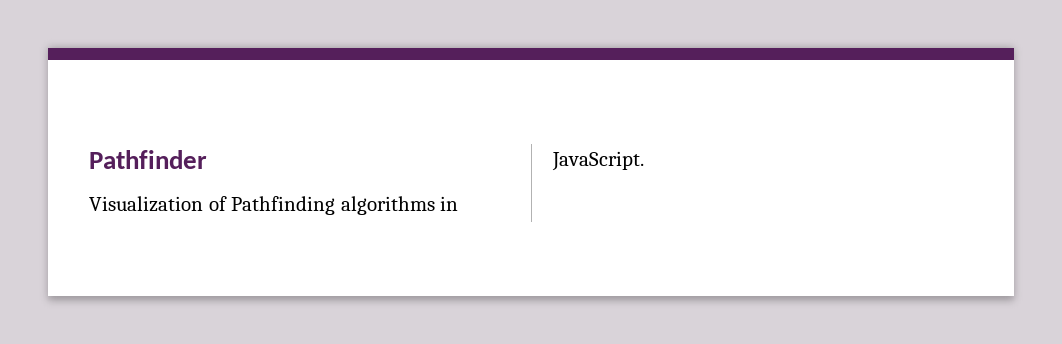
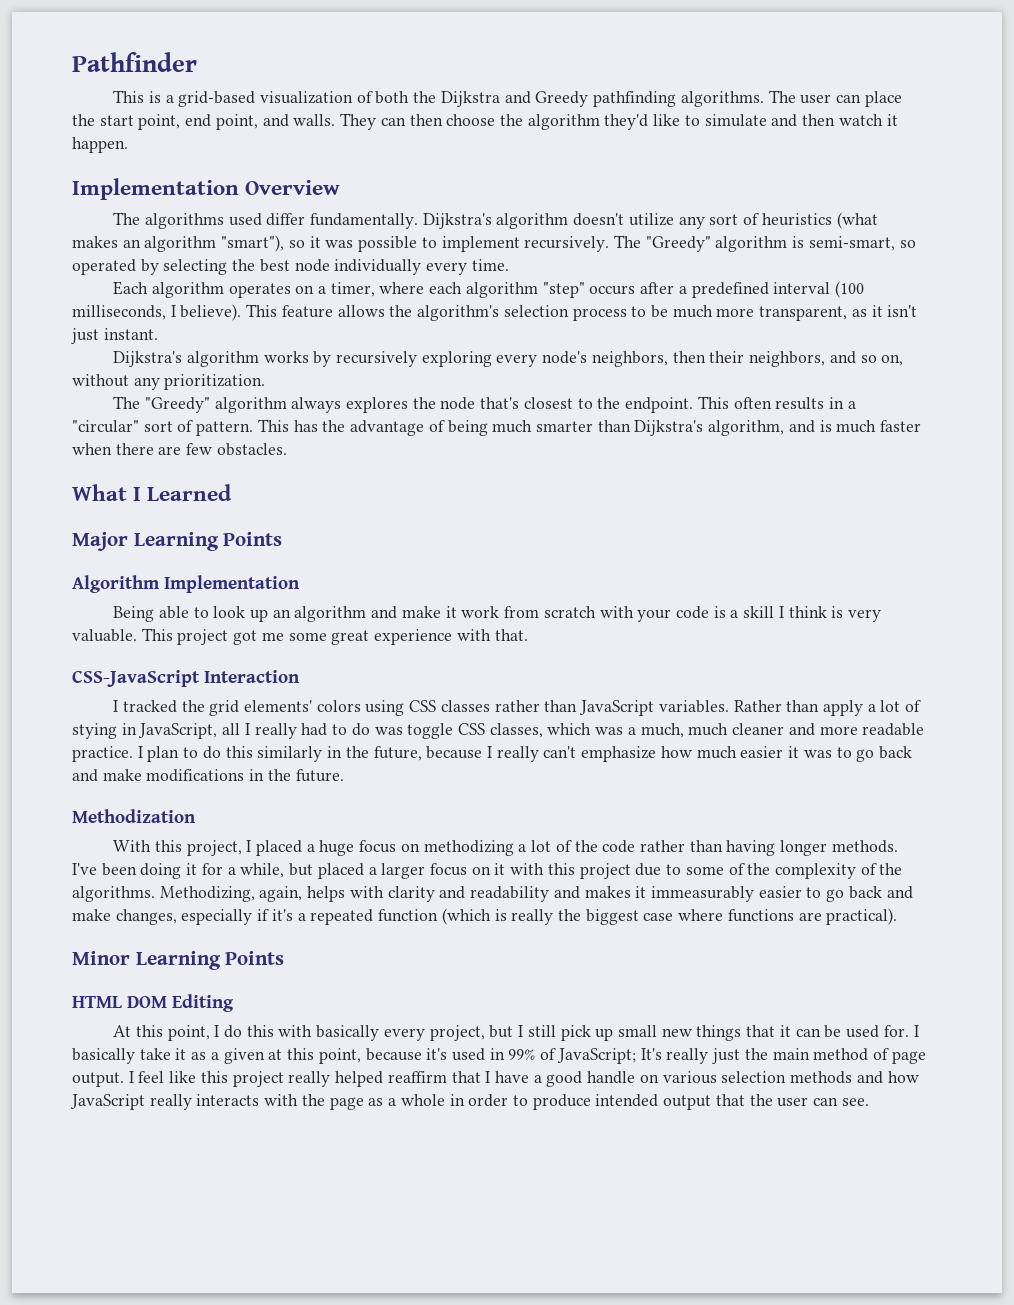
[89,196,459,215] [552,151,644,171] Visualization of Pathfinding algorithms in JavaScript. -> [113,90,902,107] [72,113,898,130] [72,137,128,153] [72,178,341,200] [113,212,878,229] [72,235,916,252] [72,259,509,275] [113,281,864,298] [72,304,918,321] [71,328,158,344] [113,351,904,367] [72,374,266,390] [113,396,856,413] [72,419,922,436] [72,443,287,456] [72,484,233,501] [72,532,283,551] [72,575,300,593] [113,606,882,622] [72,628,528,645] [72,670,300,687] [113,700,922,716] [72,723,925,739] [72,746,912,762] [72,769,344,782] [72,809,196,823] [113,840,898,856] [72,863,903,879] [72,886,913,902] [72,908,898,925] [72,951,285,970] [72,994,234,1012] [113,1025,919,1041] [72,1048,926,1064] [72,1071,919,1087] [70,1094,869,1110] This is a grid-based visualization of both the Dijkstra and Greedy pathfinding algorithms. The user can place the start point, end point, and walls. They can then choose the algorithm they'd like to simulate and then watch it happen. // Implementation Overview // The algorithms used differ fundamentally. Dijkstra's algorithm doesn't utilize any sort of heuristics (what makes an algorithm "smart"), so it was possible to implement recursively. The "Greedy" algorithm is semi-smart, so operated by selecting the best node individually every time. // Each algorithm operates on a timer, where each algorithm "step" occurs after a predefined interval (100 milliseconds, I believe). This feature allows the algorithm's selection process to be much more transparent, as it isn't just instant. // Dijkstra's algorithm works by recursively exploring every node's neighbors, then their neighbors, and so on, without any prioritization. // The "Greedy" algorithm always explores the node that's closest to the endpoint. This often results in a "circular" sort of pattern. This has the advantage of being much smarter than Dijkstra's algorithm, and is much faster when there are few obstacles. // What I Learned // Major Learning Points // Algorithm Implementation // Being able to look up an algorithm and make it work from scratch with your code is a skill I think is very valuable. This project got me some great experience with that. // CSS-JavaScript Interaction // I tracked the grid elements' colors using CSS classes rather than JavaScript variables. Rather than apply a lot of stying in JavaScript, all I really had to do was toggle CSS classes, which was a much, much cleaner and more readable practice. I plan to do this similarly in the future, because I really can't emphasize how much easier it was to go back and make modifications in the future. // Methodization // With this project, I placed a huge focus on methodizing a lot of the code rather than having longer methods. I've been doing it for a while, but placed a larger focus on it with this project due to some of the complexity of the algorithms. Methodizing, again, helps with clarity and readability and makes it immeasurably easier to go back and make changes, especially if it's a repeated function (which is really the biggest case where functions are practical). // Minor Learning Points // HTML DOM Editing // At this point, I do this with basically every project, but I still pick up small new things that it can be used for. I basically take it as a given at this point, because it's used in 99% of JavaScript; It's really just the main method of page output. I feel like this project really helped reaffirm that I have a good handle on various selection methods and how JavaScript really interacts with the page as a whole in order to produce intended output that the user can see.

